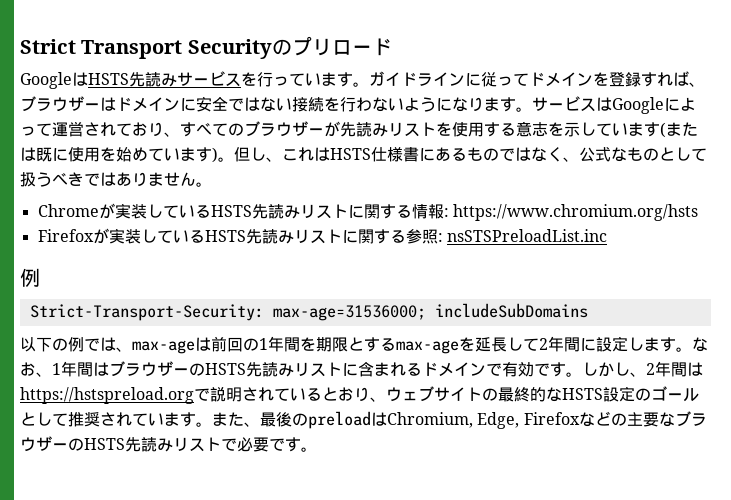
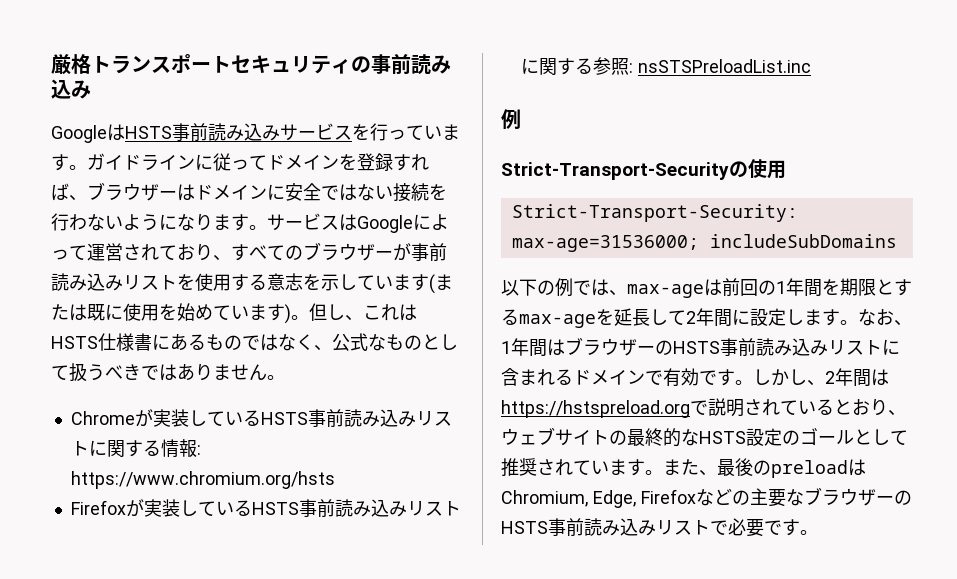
[20,36,392,59] Strict Transport Securityのプリロード -> [51,54,451,75] [51,79,91,99] 厳格トランスポートセキュリティの事前読み込み
[129,72,161,87] 先読 -> [172,123,262,141] 事前読み込
[340,122,372,137] 先読 -> [411,243,447,261] [51,273,105,291] 事前読み込
[251,204,284,219] 先読 -> [307,409,398,427] 事前読み込
[245,229,278,244] 先読 -> [298,499,389,517] 事前読み込
(40, 277) none -> [501,159,786,180] // Strict-Transport-Securityの使用
[246,362,278,377] 先読 -> [720,338,810,356] 事前読み込
[125,437,157,452] 先読 -> [548,518,638,536] 事前読み込

